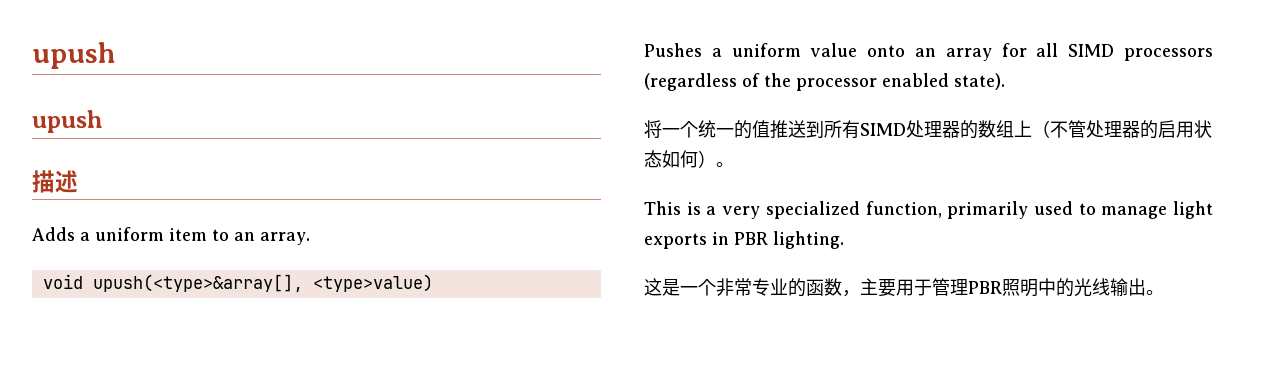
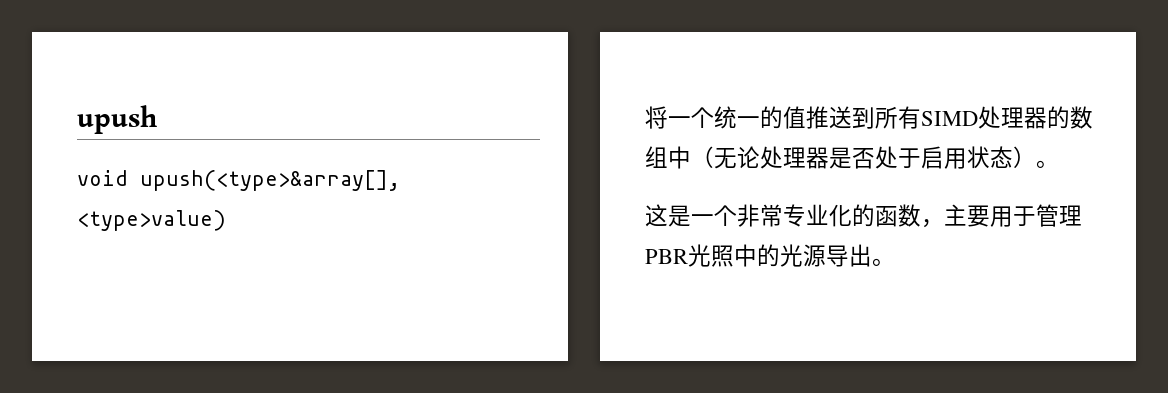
[32,42,115,69] [32,110,103,133] [32,170,78,193] [32,227,310,245] [42,274,433,292] [644,43,1213,61] [644,73,1005,91] upush // upush // 描述 // Adds a uniform item to an array. // void upush(<type>&array[], <type>value) // Pushes a uniform value onto an array for all SIMD processors (regardless of the processor enabled state). -> [77,105,157,134] [77,170,400,191] [77,210,226,231] upush // void upush(<type>&array[], <type>value)
[1014,120,1158,139] 上（不管处理器的 -> [668,146,921,169] 中（无论处理器是否处于
[662,150,698,168] 如何 -> (1013, 157) none
[644,201,1213,219] [644,231,844,249] // This is a very specialized function, primarily used to manage light exports in PBR lighting. -> (1059, 164) none
(788, 286) none -> [829,204,852,227] 化
[1002,278,1128,297] 照明中的光线输 -> [688,244,849,267] 光照中的光源导

